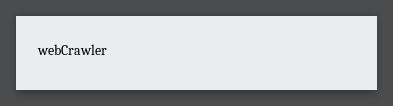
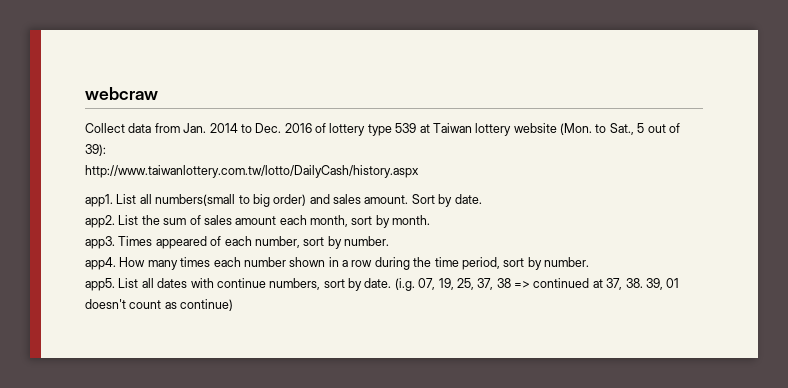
[37,44,107,55] webCrawler -> [85,87,158,100] [85,123,680,136] [85,144,106,156] [85,165,419,178] [85,194,482,207] [85,215,431,228] [85,236,389,249] [85,257,589,270] [85,278,680,291] [85,299,234,311] webcraw // Collect data from Jan. 2014 to Dec. 2016 of lottery type 539 at Taiwan lottery website (Mon. to Sat., 5 out of 39): // http://www.taiwanlottery.com.tw/lotto/DailyCash/history.aspx // app1. List all numbers(small to big order) and sales amount. Sort by date. // app2. List the sum of sales amount each month, sort by month. // app3. Times appeared of each number, sort by number. // app4. How many times each number shown in a row during the time period, sort by number. // app5. List all dates with continue numbers, sort by date. (i.g. 07, 19, 25, 37, 38 => continued at 37, 38. 39, 01 doesn't count as continue)

